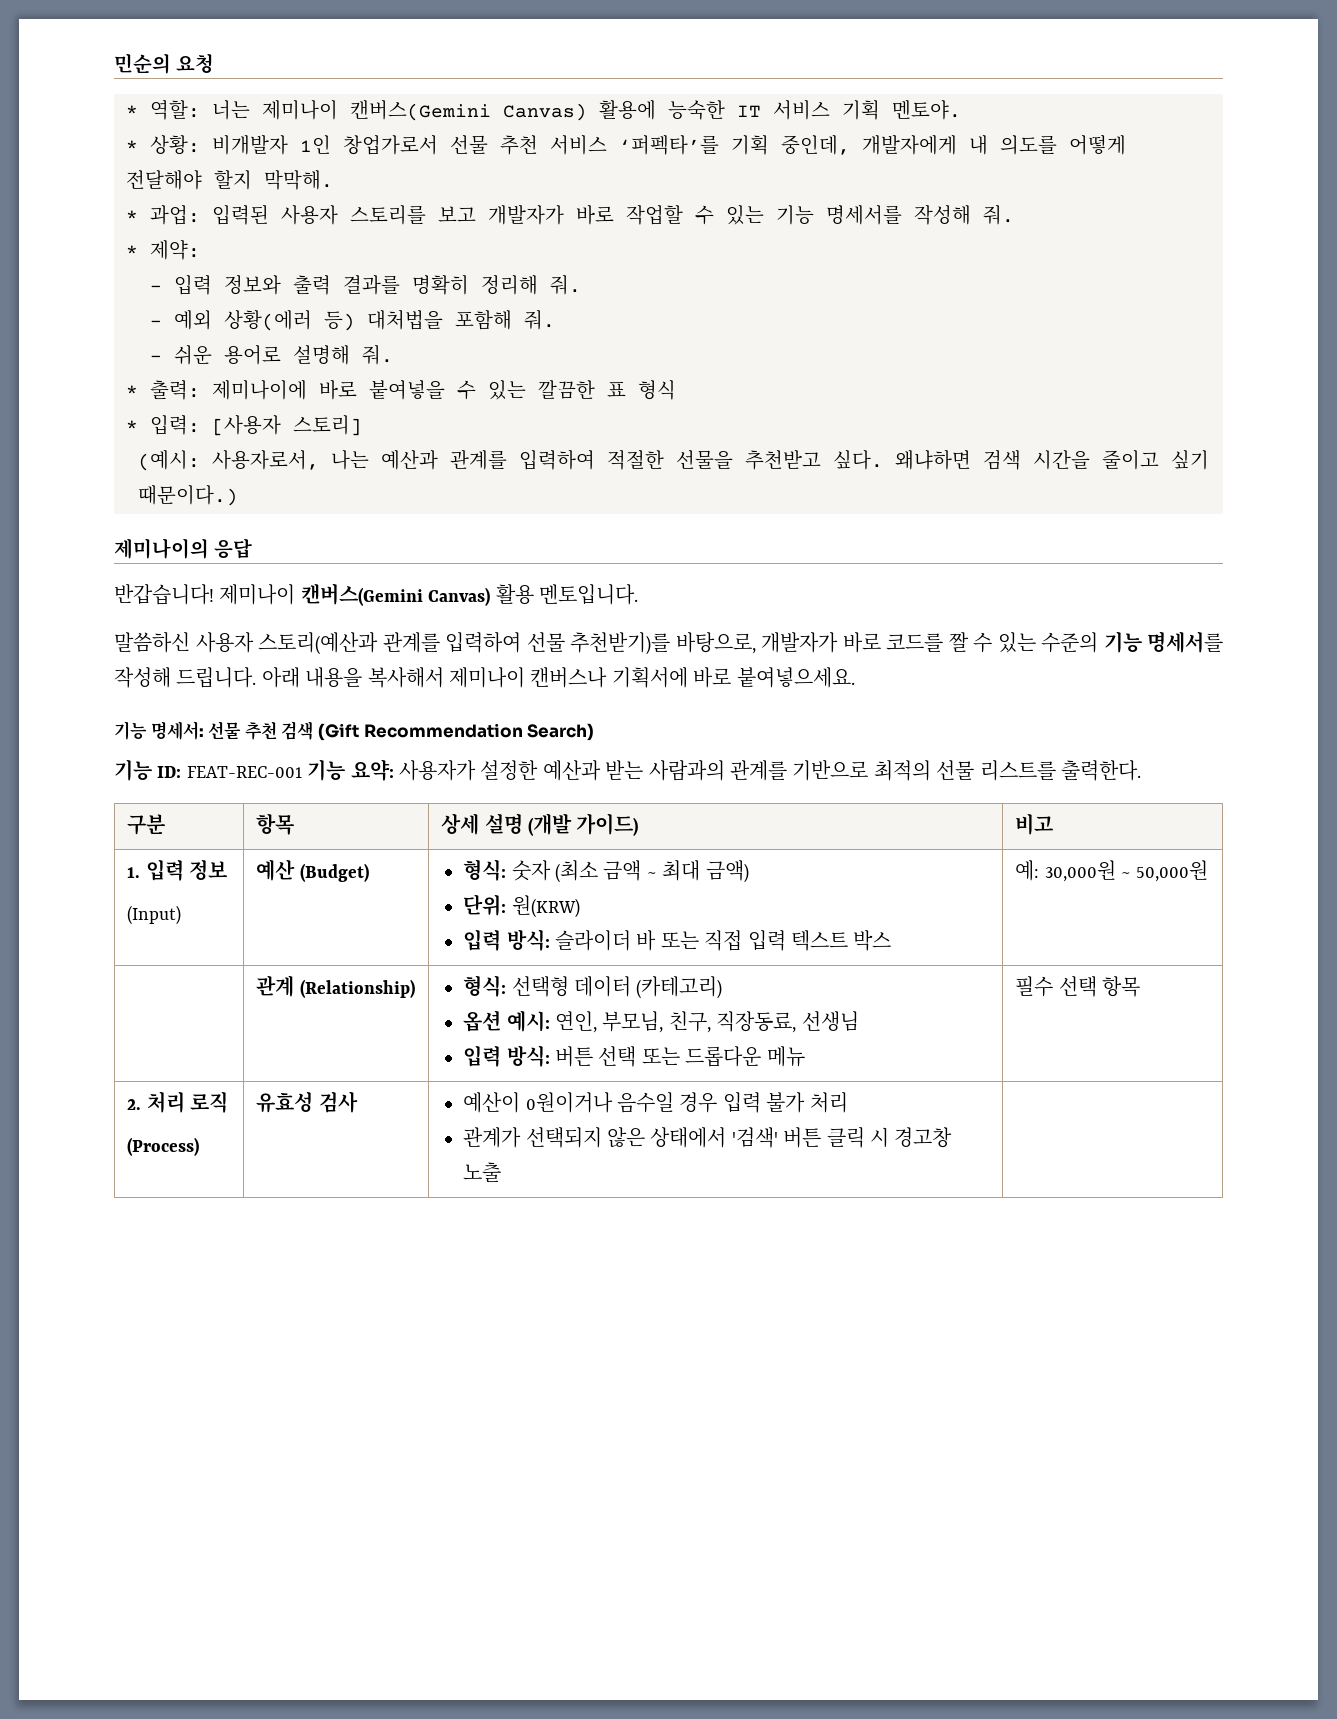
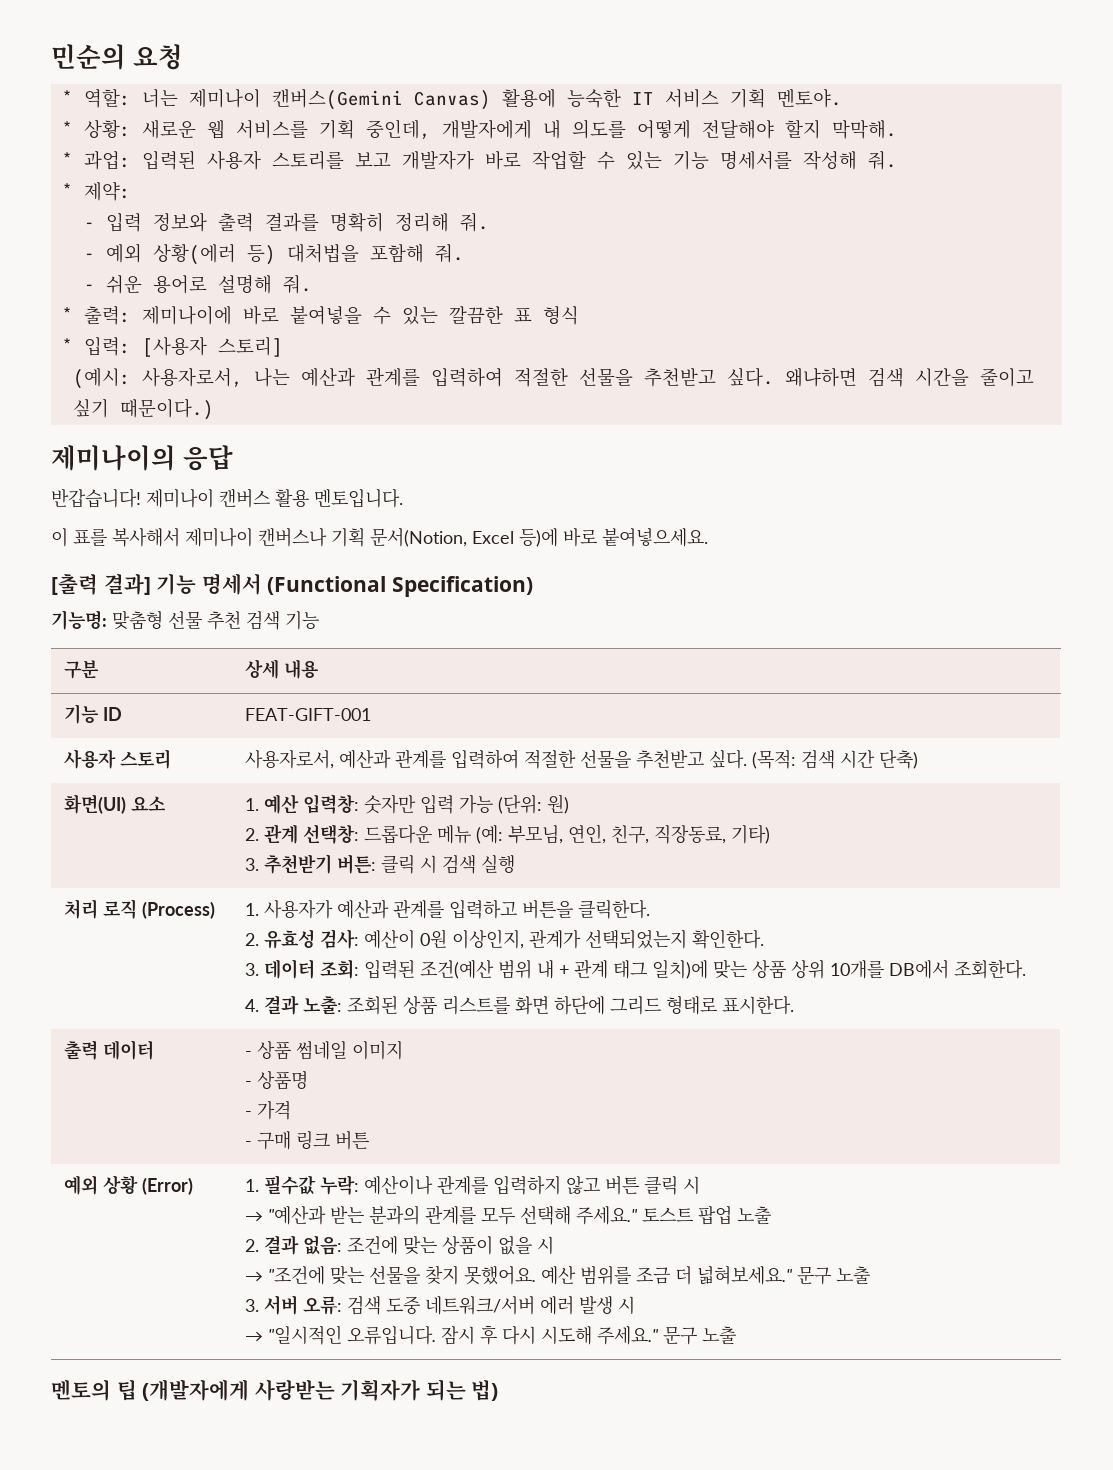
[212,134,719,155] 비개발자 1인 창업가로서 선물 추천 서비스 ‘퍼펙타’를 -> [141,120,308,139] 새로운 웹 서비스를
[300,583,491,606] 캔버스(Gemini Canvas) -> [219,489,270,508] 캔버스
[114,631,1223,655] [114,667,855,688] [114,721,595,741] [114,759,1141,781] [127,814,166,835] [256,813,295,835] [441,813,639,836] [1015,814,1054,835] [127,859,227,881] [127,905,182,925] [256,859,369,882] [463,859,749,883] [463,894,580,918] [463,929,892,951] [1015,860,1209,882] [256,975,415,998] [463,975,723,999] [463,1010,859,1033] [463,1045,805,1067] [1015,976,1140,997] [127,1099,142,1110] 말씀하신 사용자 스토리(예산과 관계를 입력하여 선물 추천받기)를 바탕으로, 개발자가 바로 코드를 짤 수 있는 수준의 기능 명세서를 작성해 드립니다. 아래 내용을 복사해서 제미나이 캔버스나 기획서에 바로 붙여넣으세요. // 기능 명세서: 선물 추천 검색 (Gift Recommendation Search) // 기능 ID: FEAT-REC-001 기능 요약: 사용자가 설정한 예산과 받는 사람과의 관계를 기반으로 최적의 선물 리스트를 출력한다. // 구분 | 항목 | 상세 설명 (개발 가이드) | 비고 // 1. 입력 정보 // (Input) | 예산 (Budget) | 형식: 숫자 (최소 금액 ~ 최대 금액) // 단위: 원(KRW) // 입력 방식: 슬라이더 바 또는 직접 입력 텍스트 박스 | 예: 30,000원 ~ 50,000원 // | 관계 (Relationship) | 형식: 선택형 데이터 (카테고리) // 옵션 예시: 연인, 부모님, 친구, 직장동료, 선생님 // 입력 방식: 버튼 선택 또는 드롭다운 메뉴 | 필수 선택 항목 // 2. -> [51,528,708,547] [51,573,533,597] [51,610,319,630] [64,660,100,679] [245,659,320,679] [64,704,123,724] [245,708,372,721] [64,749,172,769] [245,749,919,769] [64,794,167,814] [245,794,570,814] [245,824,771,844] [245,854,516,874] 이 표를 복사해서 제미나이 캔버스나 기획 문서(Notion, Excel 등)에 바로 붙여넣으세요. // [출력 결과] 기능 명세서 (Functional Specification) // 기능명: 맞춤형 선물 추천 검색 기능 // 구분 | 상세 내용 // 기능 ID | FEAT-GIFT-001 // 사용자 스토리 | 사용자로서, 예산과 관계를 입력하여 적절한 선물을 추천받고 싶다. (목적: 검색 시간 단축) // 화면(UI) 요소 | 1. 예산 입력창: 숫자만 입력 가능 (단위: 원) // 2. 관계 선택창: 드롭다운 메뉴 (예: 부모님, 연인, 친구, 직장동료, 기타) // 3. 추천받기 버튼: 클릭 시 검색 실행 //
(228, 1102) // -> (138, 909) none
[256,1091,358,1113] [463,1092,848,1113] [463,1127,953,1148] [463,1162,502,1183] 유효성 검사 | 예산이 0원이거나 음수일 경우 입력 불가 처리 // 관계가 선택되지 않은 상태에서 '검색' 버튼 클릭 시 경고창 노출 | -> [245,899,651,919] [245,929,765,949] [245,959,1027,979] [245,995,795,1015] [64,1040,155,1060] [245,1040,404,1060] [245,1070,309,1090] [245,1101,292,1120] [245,1131,370,1150] [64,1175,194,1195] [245,1175,701,1195] [245,1205,772,1225] [245,1235,555,1255] [245,1265,871,1285] [245,1295,636,1315] [245,1325,737,1345] [51,1379,499,1401] 1. 사용자가 예산과 관계를 입력하고 버튼을 클릭한다. // 2. 유효성 검사: 예산이 0원 이상인지, 관계가 선택되었는지 확인한다. // 3. 데이터 조회: 입력된 조건(예산 범위 내 + 관계 태그 일치)에 맞는 상품 상위 10개를 DB에서 조회한다. // 4. 결과 노출: 조회된 상품 리스트를 화면 하단에 그리드 형태로 표시한다. // 출력 데이터 | - 상품 썸네일 이미지 // - 상품명 // - 가격 // - 구매 링크 버튼 // 예외 상황 (Error) | 1. 필수값 누락: 예산이나 관계를 입력하지 않고 버튼 클릭 시 // → "예산과 받는 분과의 관계를 모두 선택해 주세요." 토스트 팝업 노출 // 2. 결과 없음: 조건에 맞는 상품이 없을 시 // → "조건에 맞는 선물을 찾지 못했어요. 예산 범위를 조금 더 넓혀보세요." 문구 노출 // 3. 서버 오류: 검색 도중 네트워크/서버 에러 발생 시 // → "일시적인 오류입니다. 잠시 후 다시 시도해 주세요." 문구 노출 // 멘토의 팁 (개발자에게 사랑받는 기획자가 되는 법)

